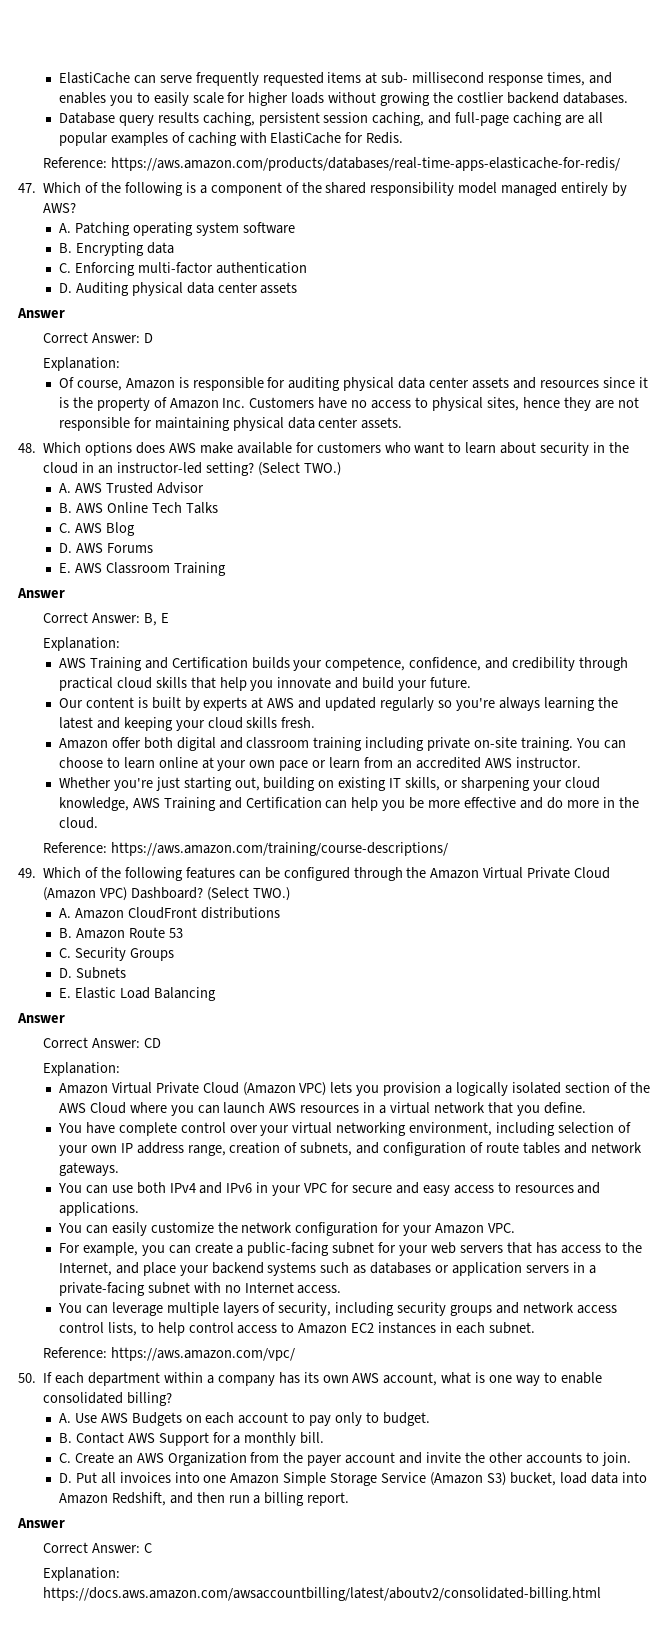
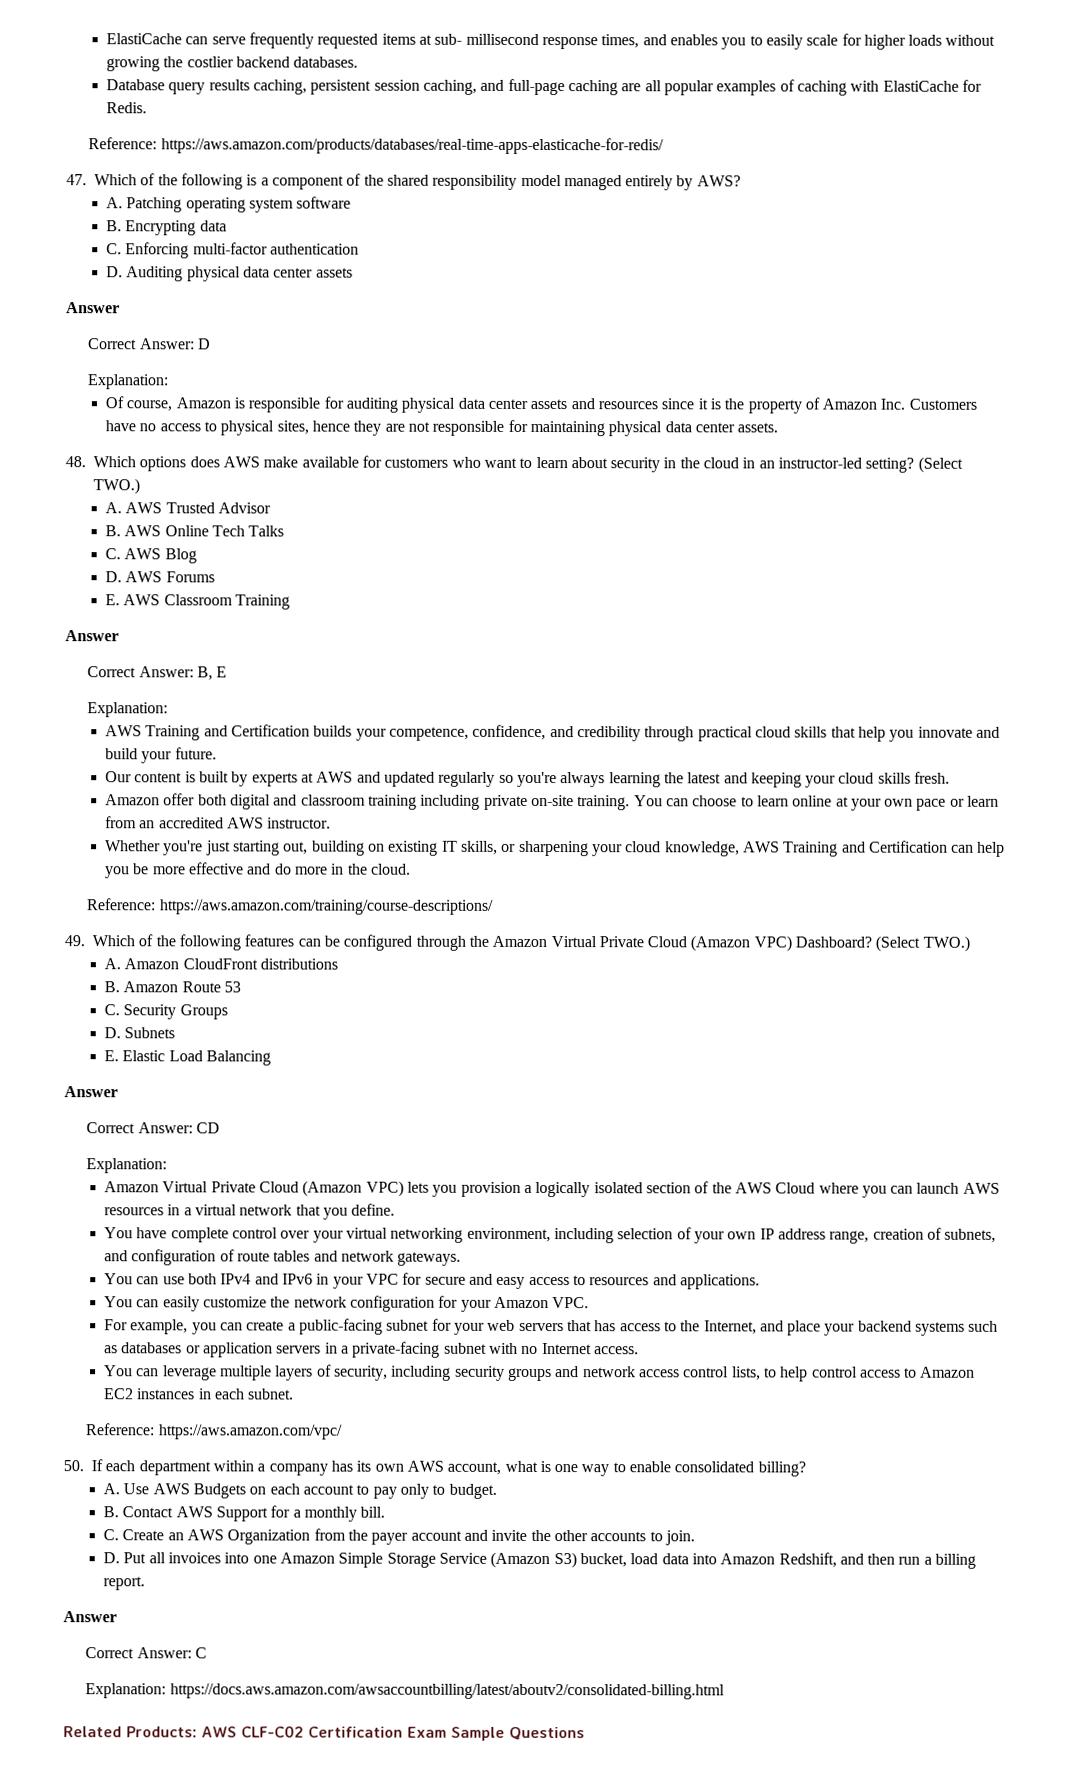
(601, 1594) none -> [63,1725,585,1741] // Related Products: AWS CLF-C02 Certification Exam Sample Questions

